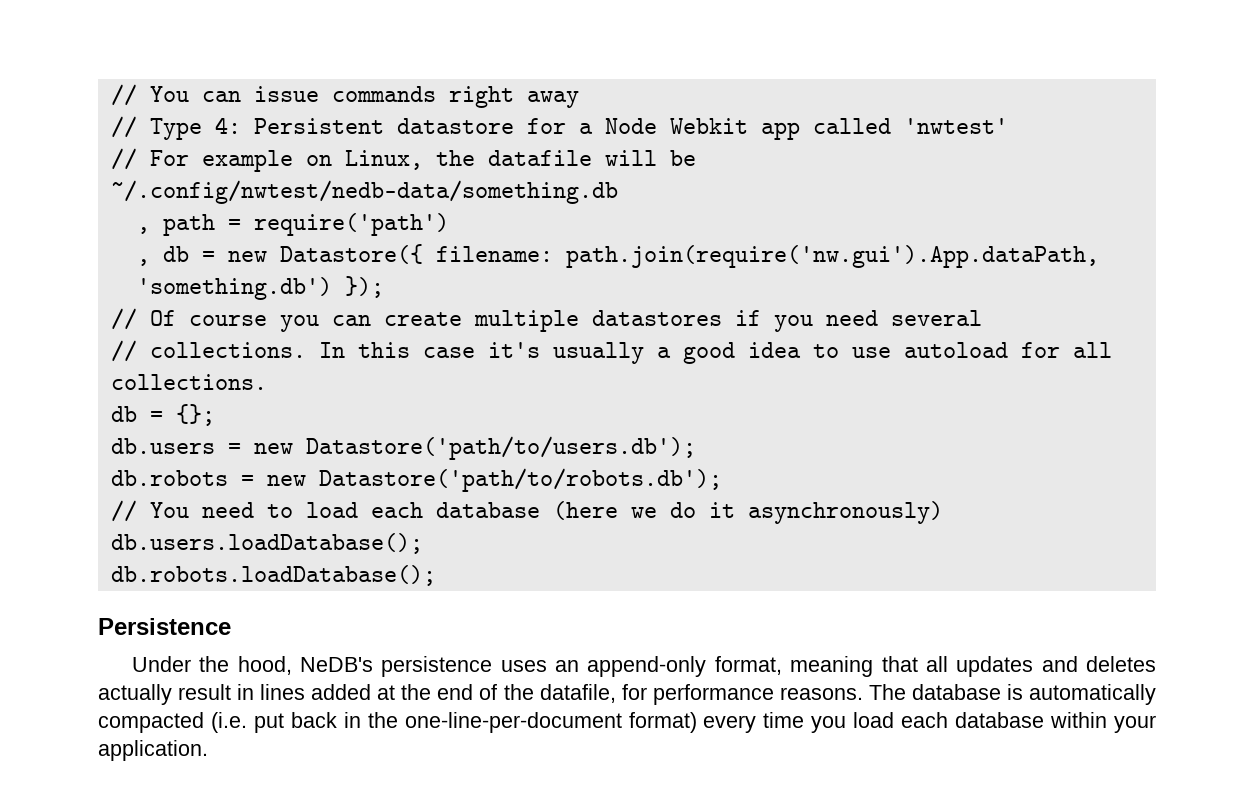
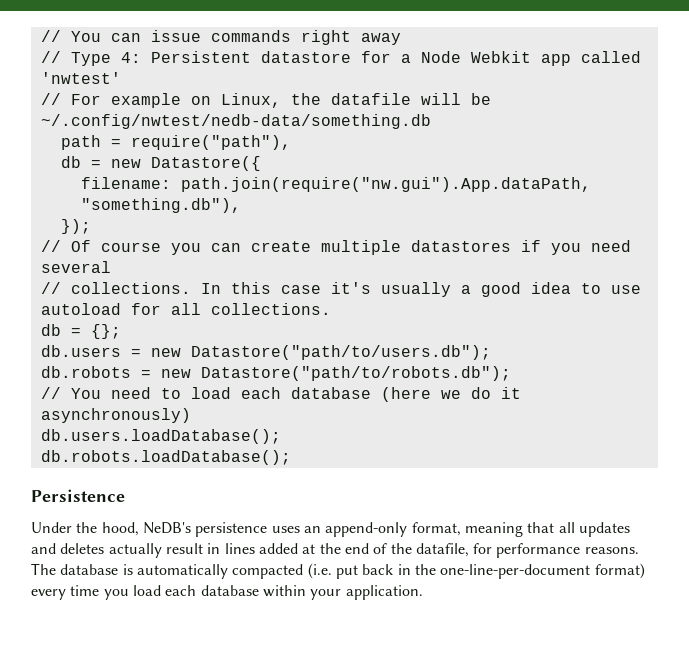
[136,227,150,234] , -> (431, 121) none
[253,213,449,236] [136,259,150,266] require('path') // , -> [130,135,291,150] require("path"), //
[435,245,1099,268] [136,277,332,300] filename: path.join(require('nw.gui').App.dataPath, 'something.db') -> [80,177,591,192] [80,198,241,213] // filename: path.join(require("nw.gui").App.dataPath, "something.db"), //
[305,436,696,460] Datastore('path/to/users.db'); -> [190,345,491,360] Datastore("path/to/users.db");
[318,468,722,492] Datastore('path/to/robots.db'); -> [200,366,511,381] Datastore("path/to/robots.db");

